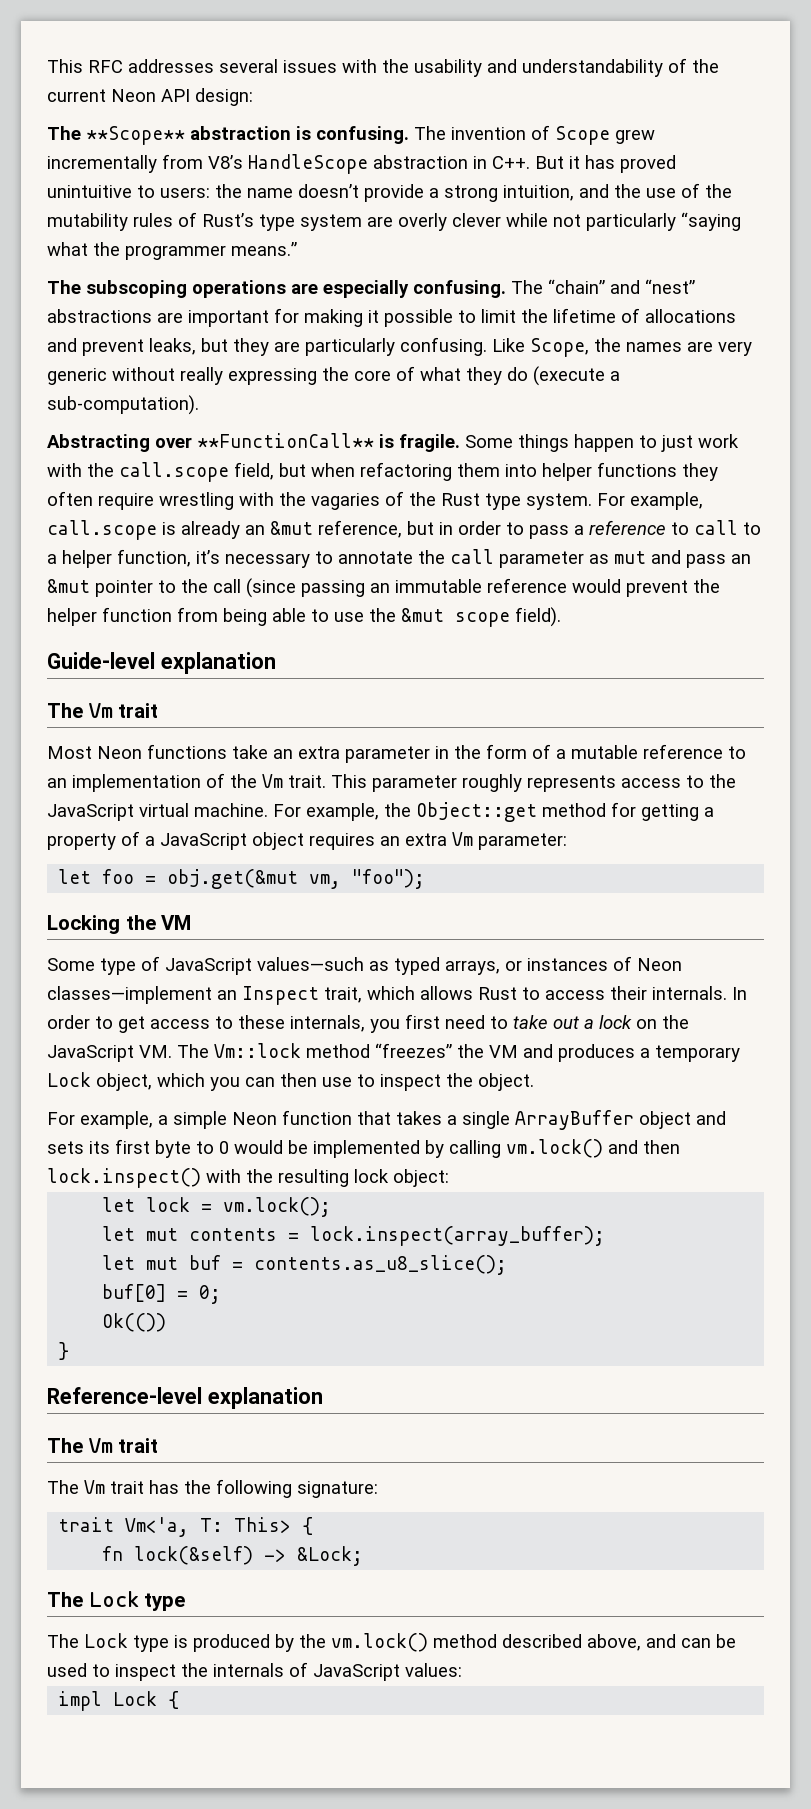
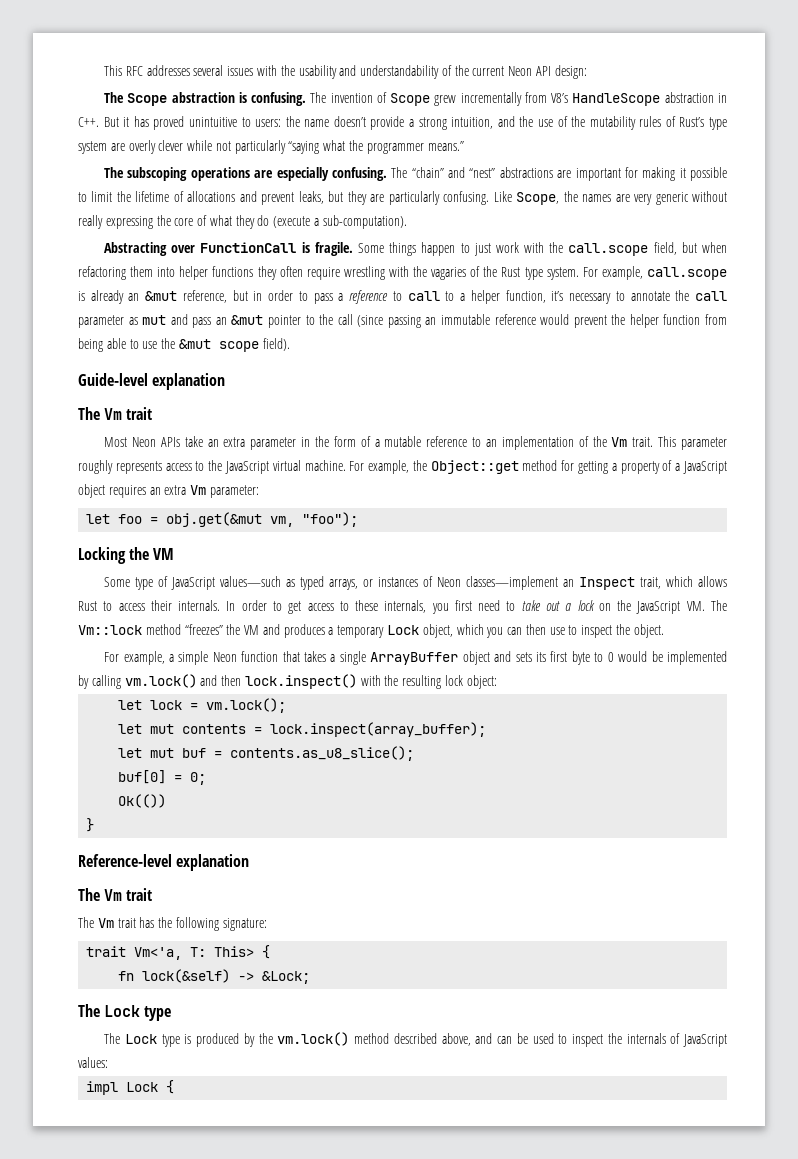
[86,126,185,145] **Scope** -> [127,93,168,106] Scope
[197,433,374,448] **FunctionCall** -> [200,242,297,253] FunctionCall
[147,744,227,759] functions -> [160,437,180,447] APIs

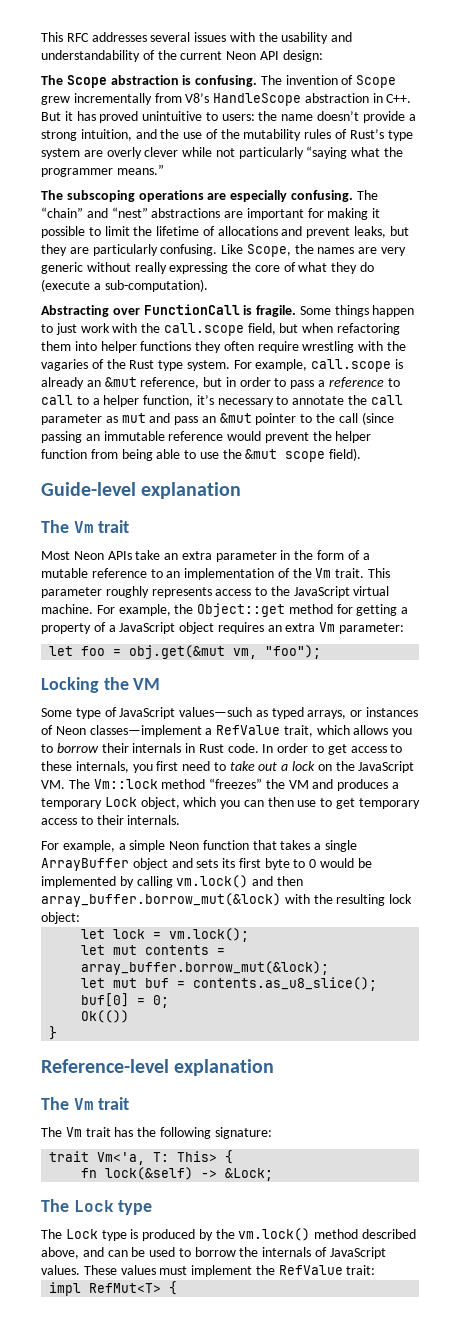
[563,577,636,590] an Inspect -> [205,725,281,735] a RefValue
[78,600,221,611] Rust to access their internals. -> [392,728,413,737] [41,743,259,753] you to borrow their internals in Rust code.
[581,624,664,638] inspect the object. -> [336,798,420,809] [41,815,181,825] get temporary access to their internals.
[244,674,357,689] lock.inspect() -> [41,893,281,907] array_buffer.borrow_mut(&lock)
[270,722,487,737] lock.inspect(array_buffer); -> [81,961,330,975] array_buffer.borrow_mut(&lock);
[572,1034,604,1047] inspect -> [194,1247,236,1257] borrow
[78,1057,108,1068] values: -> [41,1265,376,1277] values. These values must implement the RefValue trait:
[126,1082,159,1092] Lock -> [89,1283,162,1293] RefMut<T>

